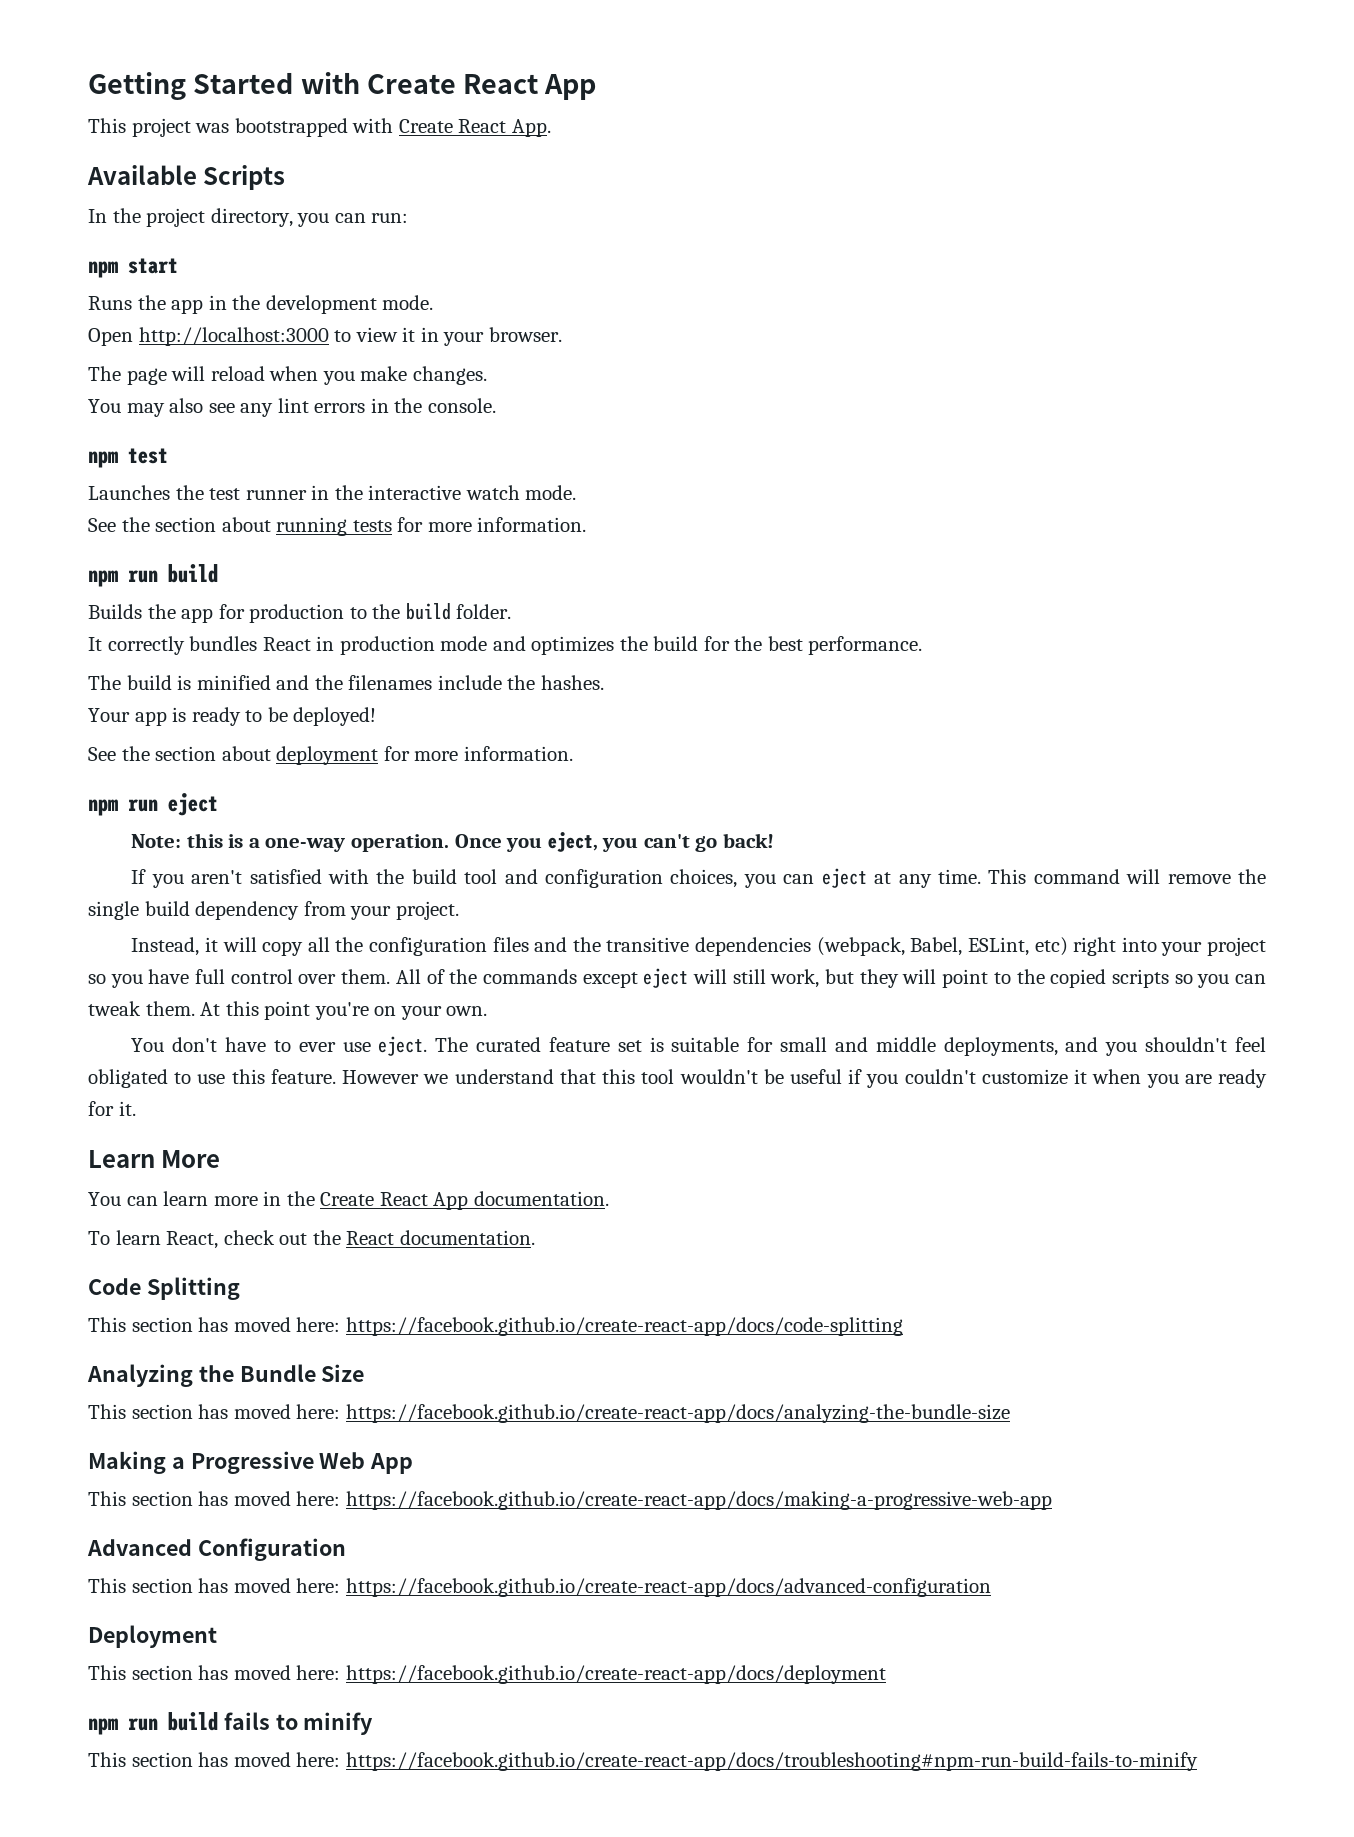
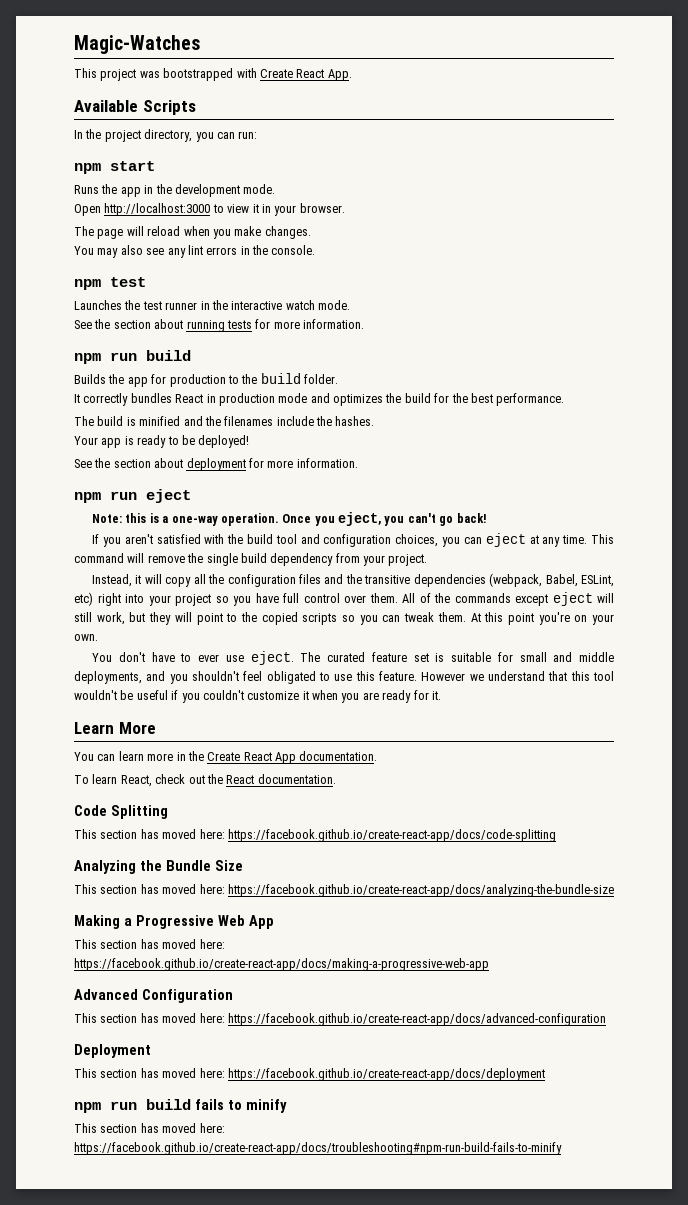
[88,72,597,100] Getting Started with Create React App -> [74,35,200,54] Magic-Watches

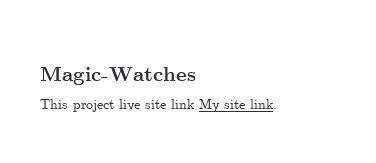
[139,68,352,81] [74,100,196,115] [74,129,258,142] [74,161,155,174] [74,184,276,197] [74,203,345,216] [74,226,311,239] [74,245,316,258] [74,277,146,290] [74,300,350,310] [74,319,364,332] [74,350,191,364] [74,373,338,387] [74,393,565,406] [74,416,375,426] [74,435,250,448] [74,458,358,471] [74,489,191,503] [92,512,487,526] [92,533,614,547] [74,553,428,566] [92,573,614,587] [74,592,614,606] [74,612,614,625] [74,634,98,641] [92,651,615,665] [74,671,614,684] [74,690,441,703] [74,722,156,734] [74,751,378,764] [74,774,336,787] [74,805,168,819] [74,829,556,842] [74,860,243,874] [74,884,614,897] [74,915,274,929] [74,939,225,949] [74,958,489,971] [74,989,233,1003] [74,1013,606,1026] [74,1044,151,1058] [74,1068,545,1081] [74,1099,287,1113] [74,1123,225,1133] [74,1142,562,1155] was bootstrapped with Create React App. // Available Scripts // In the project directory, you can run: // npm start // Runs the app in the development mode. // Open http://localhost:3000 to view it in your browser. // The page will reload when you make changes. // You may also see any lint errors in the console. // npm test // Launches the test runner in the interactive watch mode. // See the section about running tests for more information. // npm run build // Builds the app for production to the build folder. // It correctly bundles React in production mode and optimizes the build for the best performance. // The build is minified and the filenames include the hashes. // Your app is ready to be deployed! // See the section about deployment for more information. // npm run eject // Note: this is a one-way operation. Once you eject, you can't go back! // If you aren't satisfied with the build tool and configuration choices, you can eject at any time. This command will remove the single build dependency from your project. // Instead, it will copy all the configuration files and the transitive dependencies (webpack, Babel, ESLint, etc) right into your project so you have full control over them. All of the commands except eject will still work, but they will point to the copied scripts so you can tweak them. At this point you're on your own. // You don't have to ever use eject. The curated feature set is suitable for small and middle deployments, and you shouldn't feel obligated to use this feature. However we understand that this tool wouldn't be useful if you couldn't customize it when you are ready for it. // Learn More // You can learn more in the Create React App documentation. // To learn React, check out the React documentation. // Code Splitting // This section has moved here: https://facebook.github.io/create-react-app/docs/code-splitting // Analyzing the Bundle Size // This section has moved here: https://facebook.github.io/create-react-app/docs/analyzing-the-bundle-size // Making a Progressive Web App // This section has moved here: https://facebook.github.io/create-react-app/docs/making-a-progressive-web-app // Advanced Configuration // This section has moved here: https://facebook.github.io/create-react-app/docs/advanced-configuration // Deployment // This section has moved here: https://facebook.github.io/create-react-app/docs/deployment // npm run build fails to minify // This section has moved here: https://facebook.github.io/create-react-app/docs/troubleshooting#npm-run-build-fails-to-minify -> [119,98,277,112] live site link My site link.

